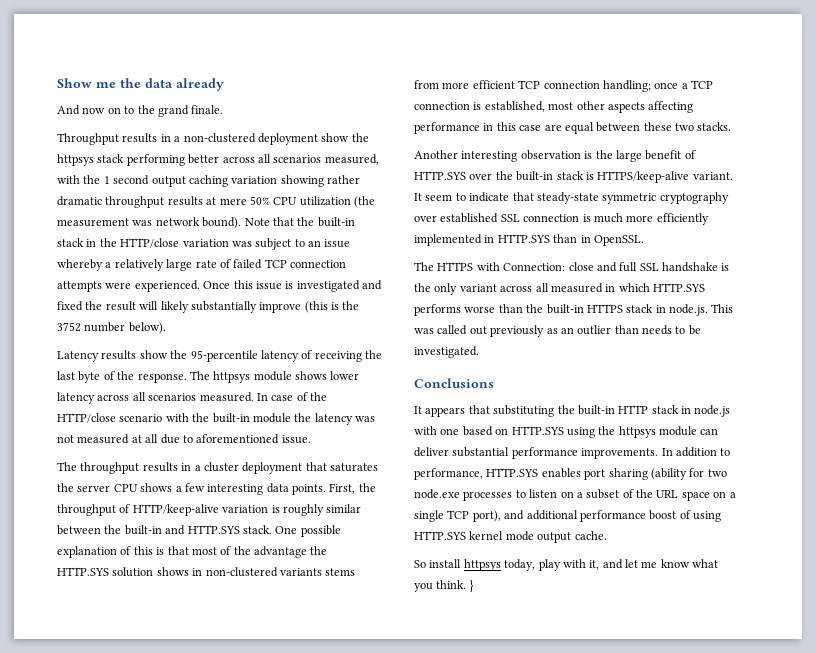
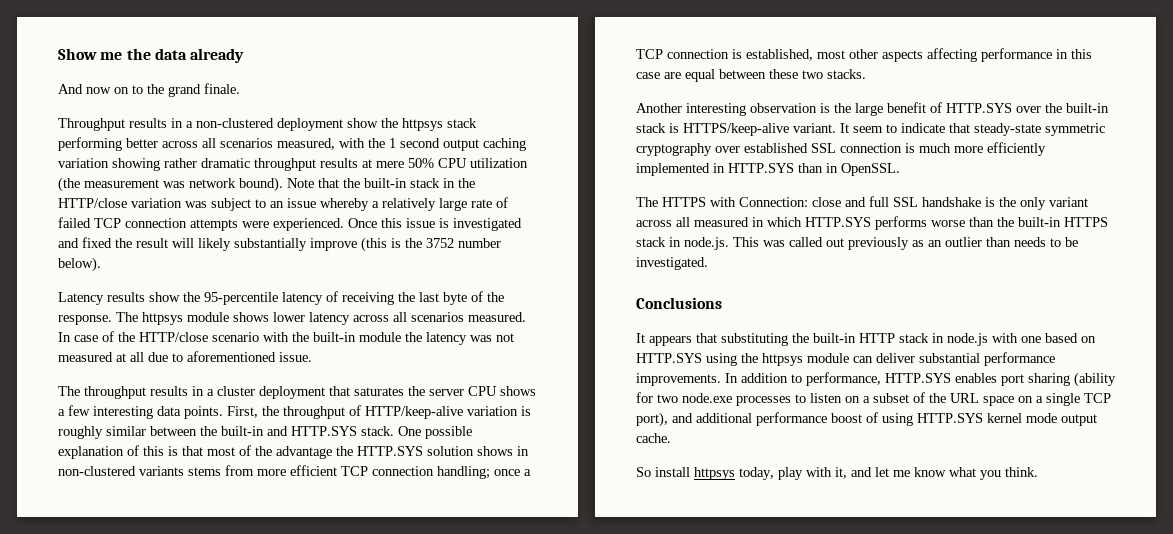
[469,580,474,592] } -> (1038, 472) none

